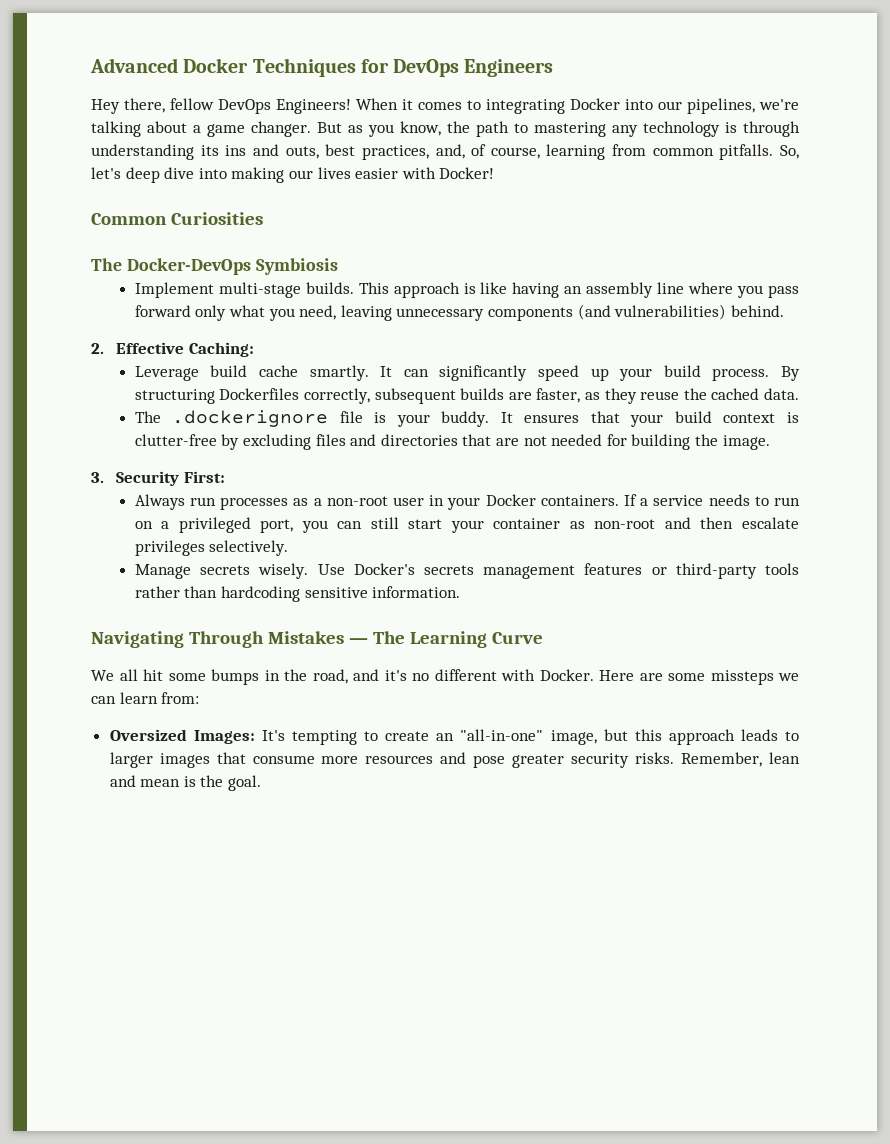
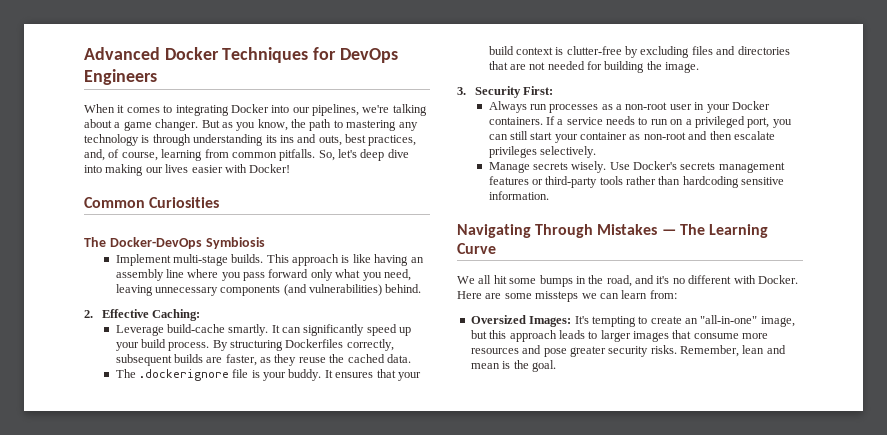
[91,98,351,114] Hey there, fellow DevOps Engineers! -> (157, 77) none
[210,365,299,377] build cache -> [166,324,225,333] build-cache

